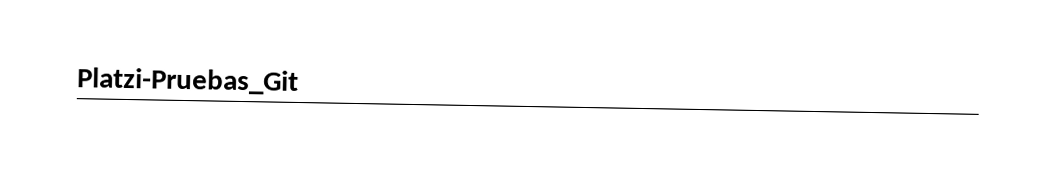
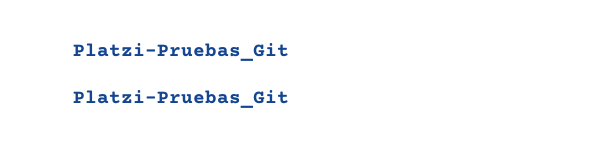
[76,67,299,95] Platzi-Pruebas_Git -> [73,43,289,61] [73,90,289,108] Platzi-Pruebas_Git // Platzi-Pruebas_Git

